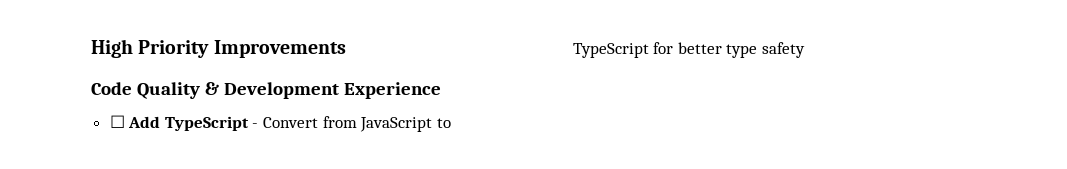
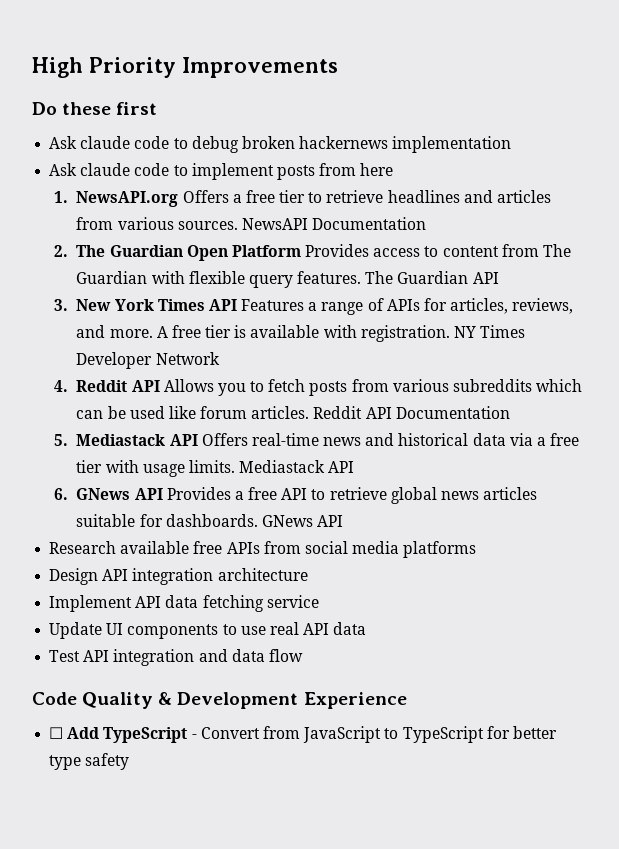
(346, 49) none -> [32,102,158,115] [49,136,512,153] [49,163,394,180] [54,190,552,207] [76,217,427,230] [54,244,572,261] [76,271,499,288] [54,298,574,315] [76,325,526,342] [76,352,220,369] [54,379,583,396] [76,406,510,419] [54,433,580,446] [76,460,355,477] [54,487,538,504] [76,514,344,527] [49,541,477,558] [49,568,308,585] [49,595,319,612] [49,622,367,639] [49,649,303,666] // Do these first // Ask claude code to debug broken hackernews implementation // Ask claude code to implement posts from here // 1. NewsAPI.org Offers a free tier to retrieve headlines and articles from various sources. NewsAPI Documentation // 2. The Guardian Open Platform Provides access to content from The Guardian with flexible query features. The Guardian API // 3. New York Times API Features a range of APIs for articles, reviews, and more. A free tier is available with registration. NY Times Developer Network // 4. Reddit API Allows you to fetch posts from various subreddits which can be used like forum articles. Reddit API Documentation // 5. Mediastack API Offers real-time news and historical data via a free tier with usage limits. Mediastack API // 6. GNews API Provides a free API to retrieve global news articles suitable for dashboards. GNews API // Research available free APIs from social media platforms // Design API integration architecture // Implement API data fetching service // Update UI components to use real API data // Test API integration and data flow

